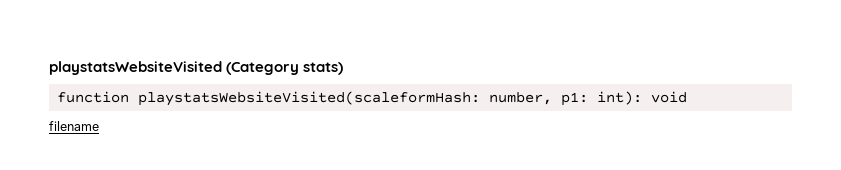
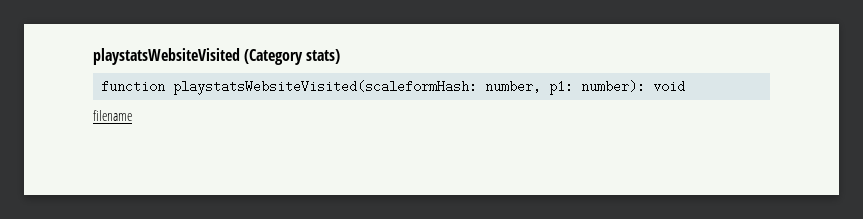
[596,91,642,105] int): -> [581,80,646,93] number):

